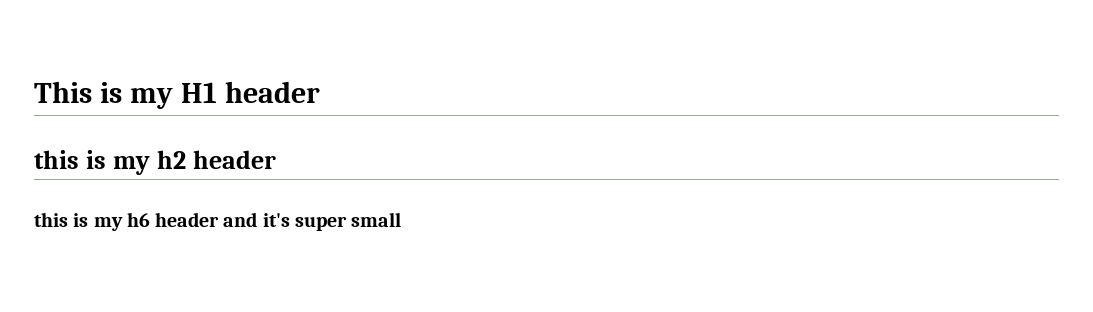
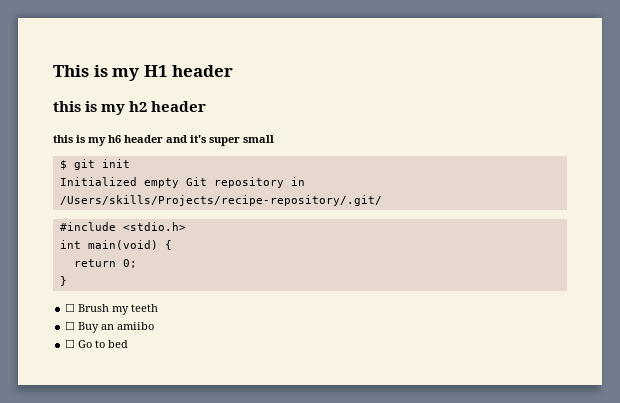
(402, 219) none -> [59,159,130,170] [59,177,305,188] [59,195,382,206] [59,222,186,231] [59,240,172,250] [73,259,137,268] [59,276,67,286] [65,303,159,315] [65,321,155,333] [65,339,129,348] // $ git init // Initialized empty Git repository in /Users/skills/Projects/recipe-repository/.git/ // #include <stdio.h> // int main(void) { // return 0; // } // ☐ Brush my teeth // ☐ Buy an amiibo // ☐ Go to bed

